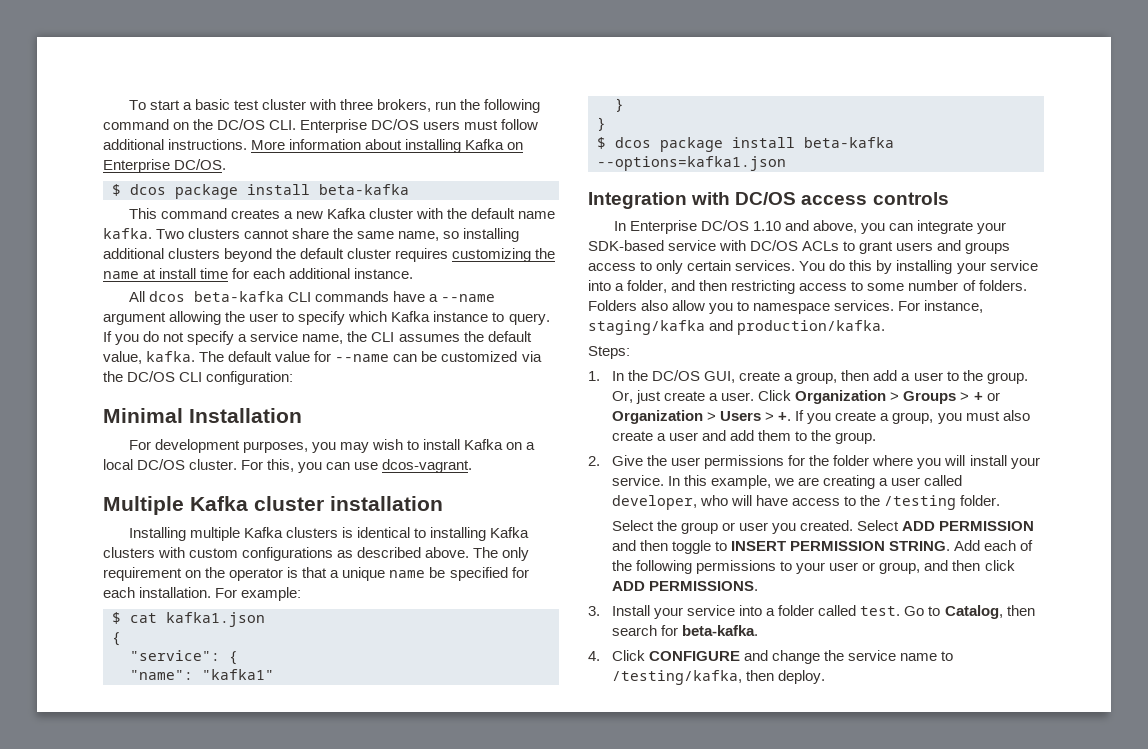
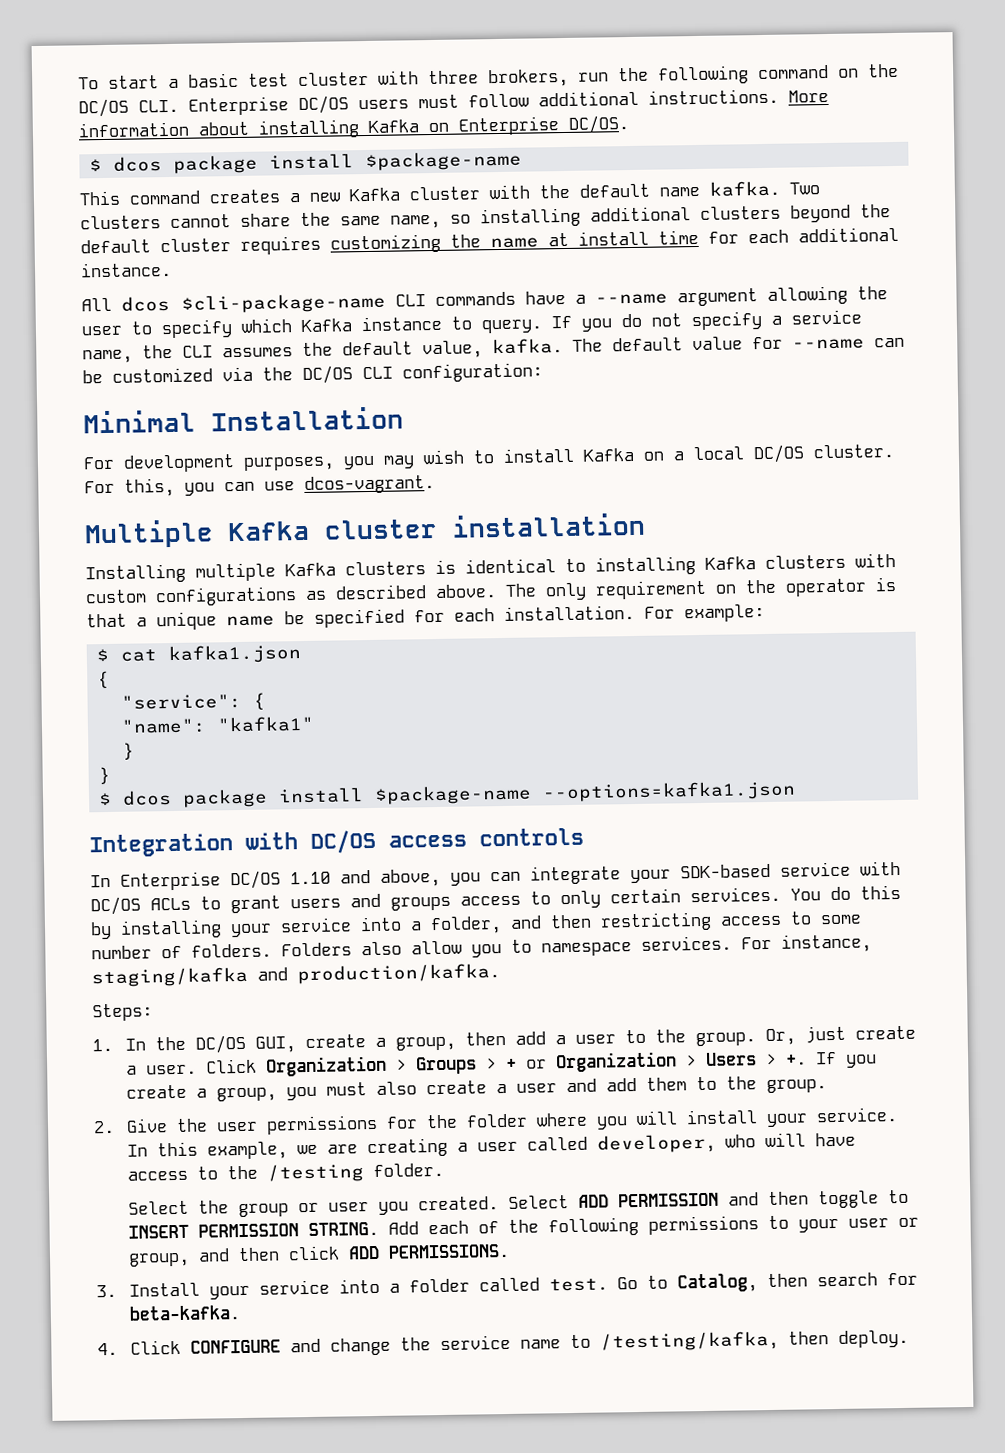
[319,184,409,195] beta-kafka -> [364,150,522,172] $package-name
[193,291,284,302] beta-kafka -> [181,292,386,314] $cli-package-name
[804,137,894,148] beta-kafka -> [373,784,532,805] $package-name

